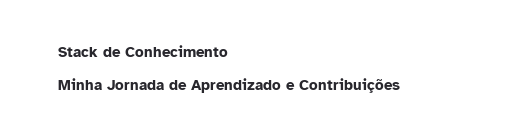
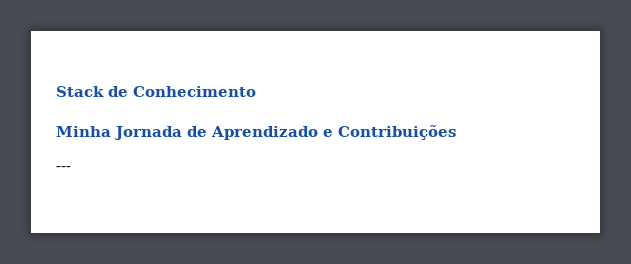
(400, 85) none -> [56,166,71,170] // ---

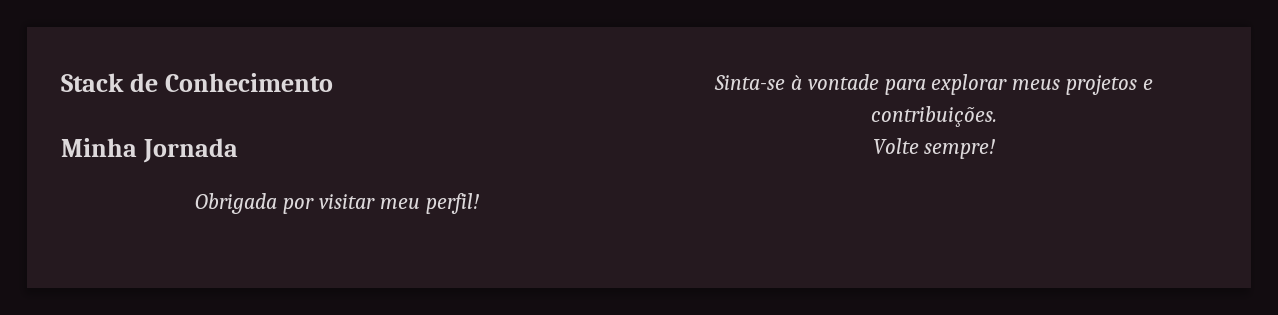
[187,125,456,140] [56,166,71,170] de Aprendizado e Contribuições // --- -> [195,193,479,214] [713,74,1154,95] [871,106,997,127] [872,138,996,159] // Obrigada por visitar meu perfil! // Sinta-se à vontade para explorar meus projetos e contribuições. // Volte sempre!

